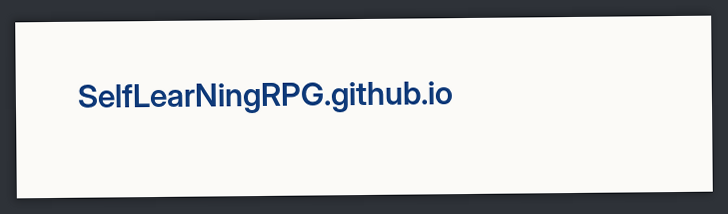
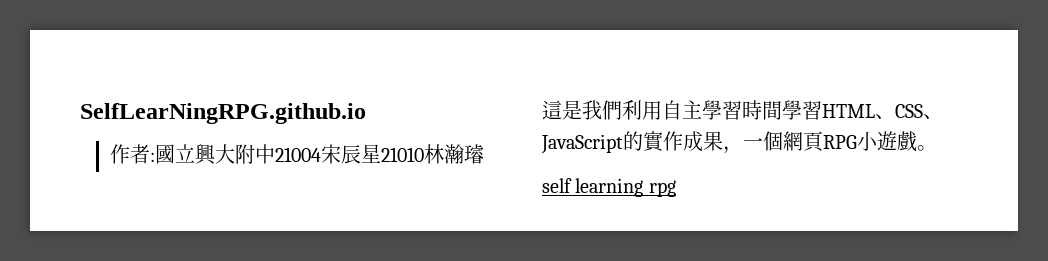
(454, 98) none -> [109,144,484,165] [542,100,943,120] [541,131,937,154] [542,178,676,197] // 作者:國立興大附中21004宋辰星21010林瀚璿 // 這是我們利用自主學習時間學習HTML、CSS、JavaScript的實作成果，一個網頁RPG小遊戲。 // self learning rpg

